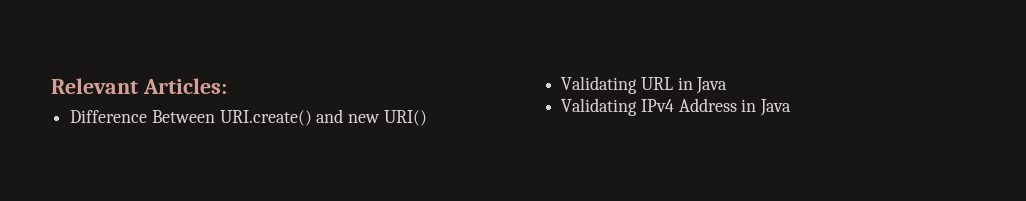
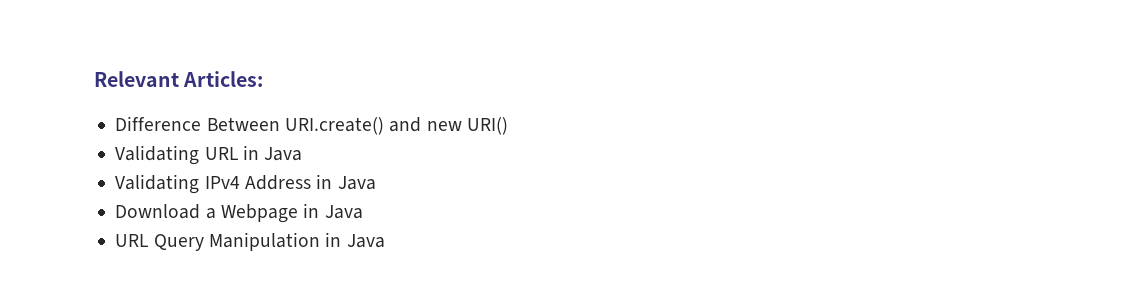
(792, 107) none -> [115,203,363,223] [115,232,385,251] // Download a Webpage in Java // URL Query Manipulation in Java

